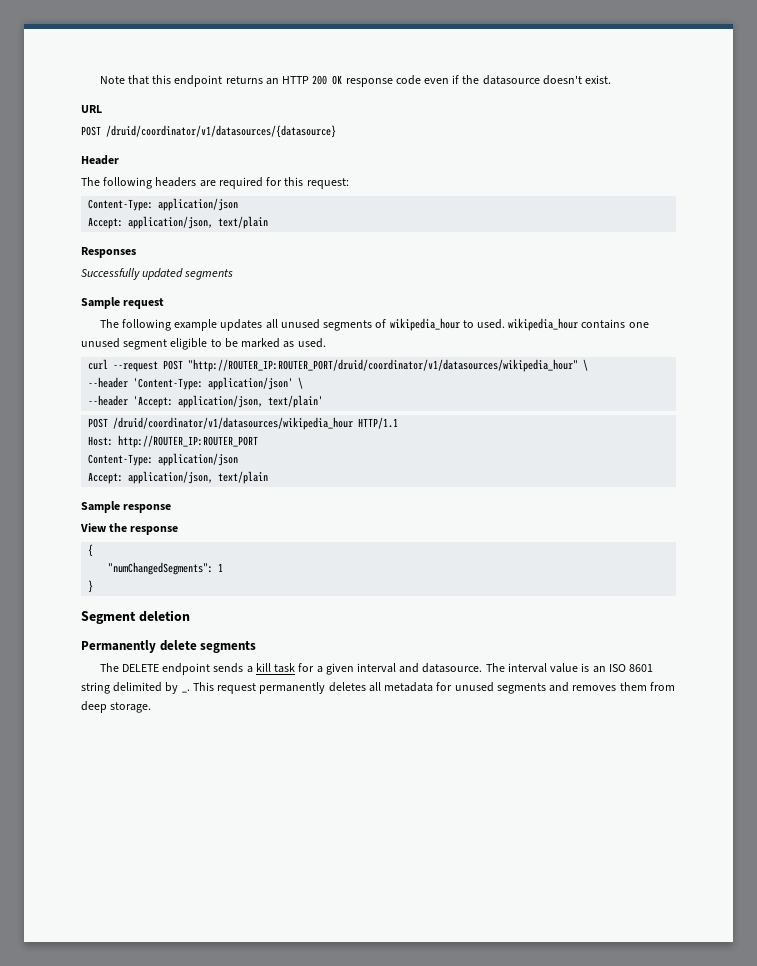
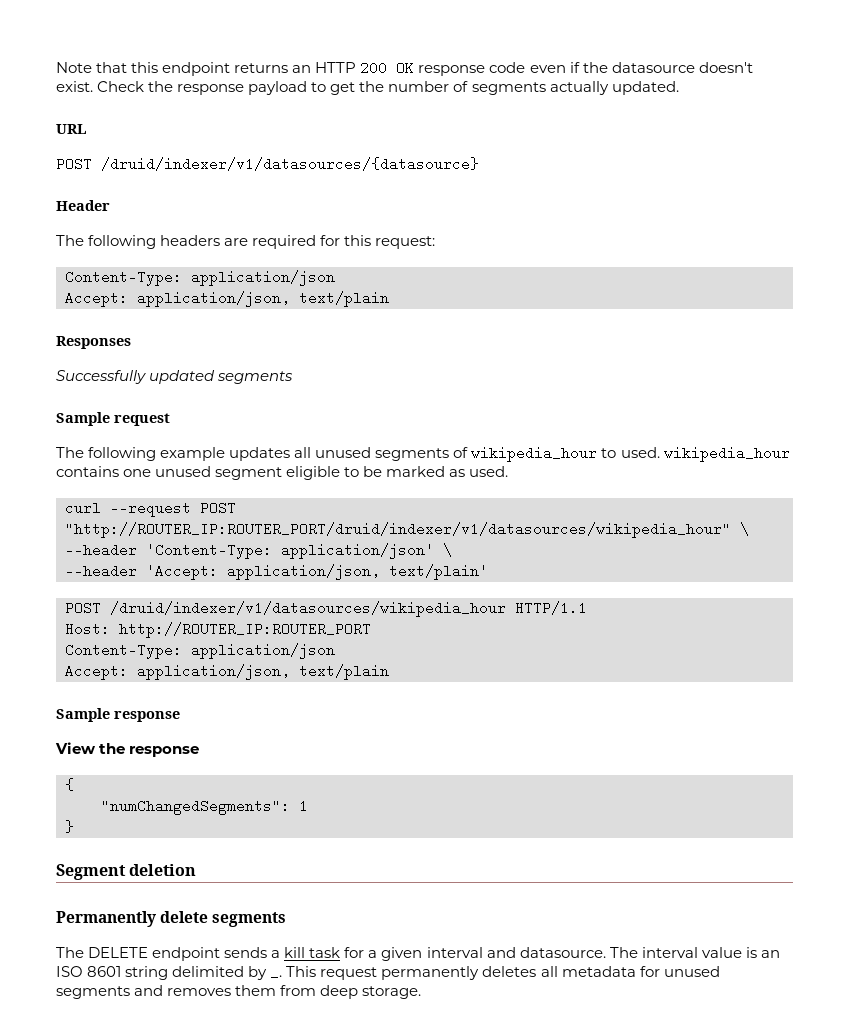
(612, 79) none -> [97,81,679,95] Check the response payload to get the number of segments actually updated.
[106,125,336,138] /druid/coordinator/v1/datasources/{datasource} -> [101,157,479,171] /druid/indexer/v1/datasources/{datasource}
[188,359,579,372] "http://ROUTER_IP:ROUTER_PORT/druid/coordinator/v1/datasources/wikipedia_hour" -> [65,522,731,538] "http://ROUTER_IP:ROUTER_PORT/druid/indexer/v1/datasources/wikipedia_hour"
[113,417,354,430] /druid/coordinator/v1/datasources/wikipedia_hour -> [110,601,506,617] /druid/indexer/v1/datasources/wikipedia_hour

